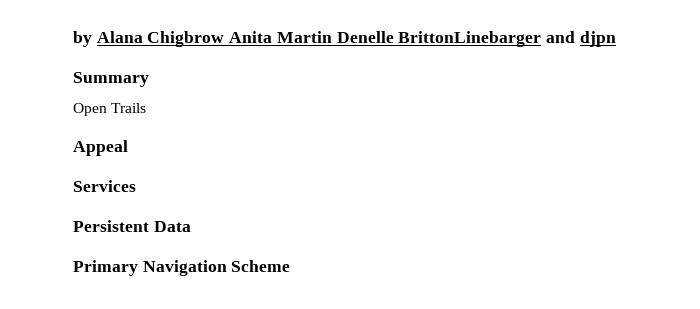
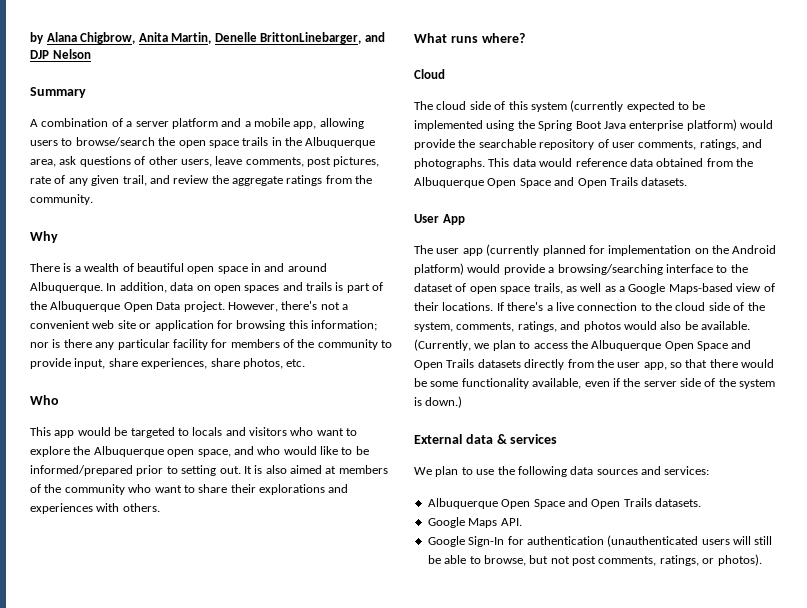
[147,31,616,47] [73,72,149,87] [73,103,147,116] [73,140,128,156] [73,180,136,192] [73,220,191,232] [73,260,291,276] Chigbrow Anita Martin Denelle BrittonLinebarger and djpn // Summary // Open Trails // Appeal // Services // Persistent Data // Primary Navigation Scheme -> [80,32,385,44] [30,49,91,59] [30,87,86,98] [30,118,364,129] [30,137,376,148] [30,156,380,167] [30,175,373,186] [30,194,93,205] [30,231,58,243] [30,263,327,274] [30,282,384,293] [30,301,348,312] [30,320,377,331] [30,339,393,350] [30,358,306,369] [30,395,59,405] [30,427,358,438] [30,446,369,457] [30,465,388,476] [30,484,349,495] [30,503,160,514] [414,33,525,43] [414,69,445,79] [414,100,706,112] [414,119,773,131] [414,139,762,150] [414,158,753,169] [414,177,688,188] [414,214,465,225] [414,244,777,256] [414,263,748,275] [414,283,775,294] [414,302,765,311] [414,321,750,332] [414,339,752,351] [414,359,775,370] [414,378,776,389] [414,396,463,408] [414,434,558,444] [414,466,710,477] [427,498,701,509] [427,517,522,528] [427,535,773,547] [427,554,762,566] Chigbrow, Anita Martin, Denelle BrittonLinebarger, and DJP Nelson // Summary // A combination of a server platform and a mobile app, allowing users to browse/search the open space trails in the Albuquerque area, ask questions of other users, leave comments, post pictures, rate of any given trail, and review the aggregate ratings from the community. // Why // There is a wealth of beautiful open space in and around Albuquerque. In addition, data on open spaces and trails is part of the Albuquerque Open Data project. However, there's not a convenient web site or application for browsing this information; nor is there any particular facility for members of the community to provide input, share experiences, share photos, etc. // Who // This app would be targeted to locals and visitors who want to explore the Albuquerque open space, and who would like to be informed/prepared prior to setting out. It is also aimed at members of the community who want to share their explorations and experiences with others. // What runs where? // Cloud // The cloud side of this system (currently expected to be implemented using the Spring Boot Java enterprise platform) would provide the searchable repository of user comments, ratings, and photographs. This data would reference data obtained from the Albuquerque Open Space and Open Trails datasets. // User App // The user app (currently planned for implementation on the Android platform) would provide a browsing/searching interface to the dataset of open space trails, as well as a Google Maps-based view of their locations. If there's a live connection to the cloud side of the system, comments, ratings, and photos would also be available. (Currently, we plan to access the Albuquerque Open Space and Open Trails datasets directly from the user app, so that there would be some functionality available, even if the server side of the system is down.) // External data & services // We plan to use the following data sources and services: // Albuquerque Open Space and Open Trails datasets. // Google Maps API. // Google Sign-In for authentication (unauthenticated users will still be able to browse, but not post comments, ratings, or photos).

